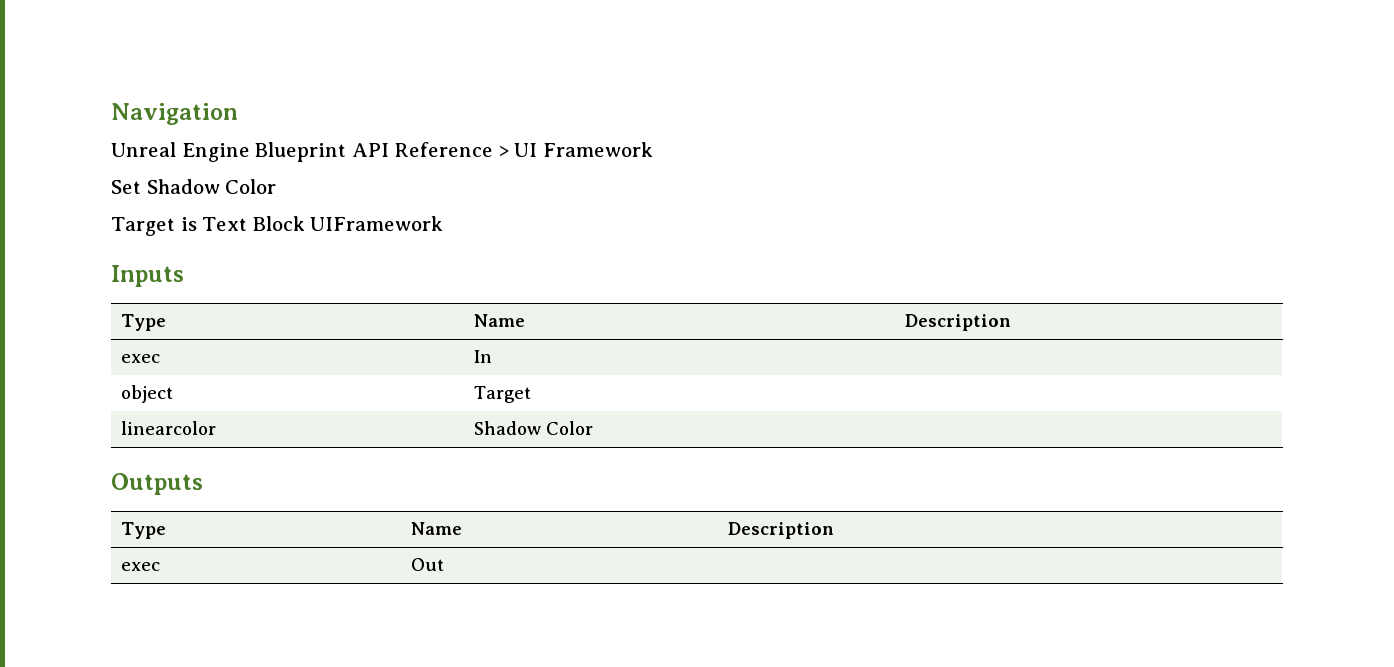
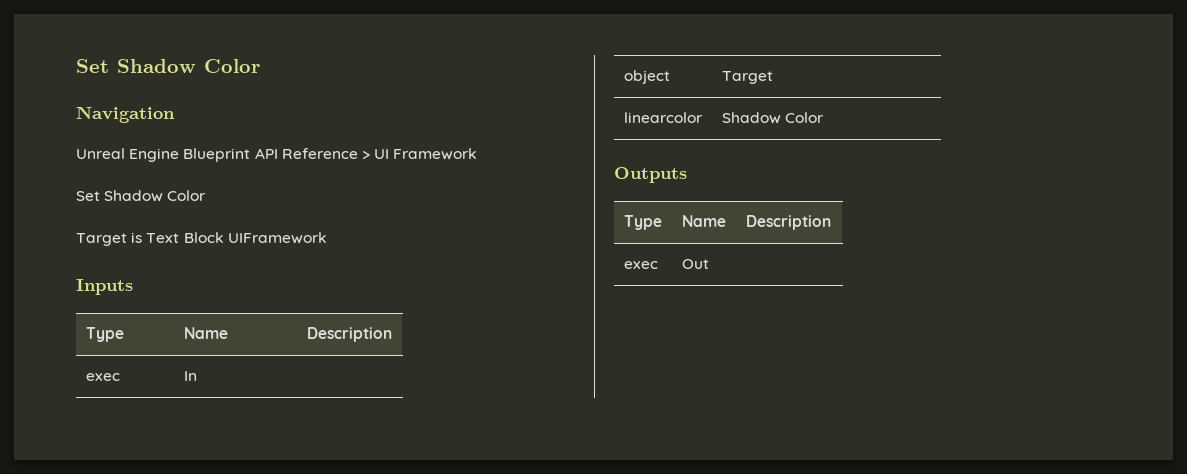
(111, 114) none -> [76,59,260,73] Set Shadow Color //

